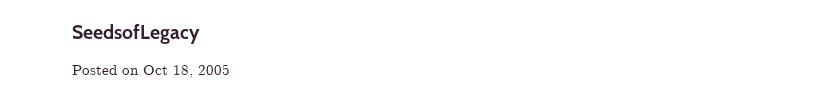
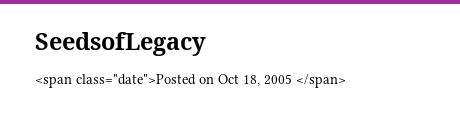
[72,65,117,75] Posted -> [35,74,196,88] <span class="date">Posted
(230, 69) none -> [296,74,346,88] </span>

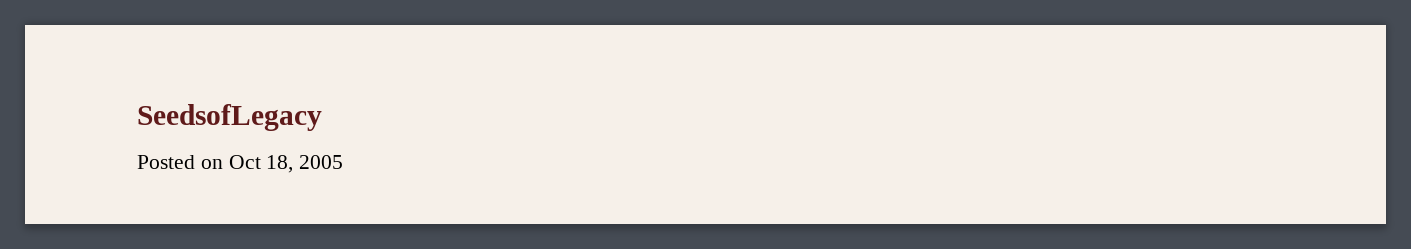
[35,74,196,88] <span class="date">Posted -> [137,155,195,169] Posted
[296,74,346,88] </span> -> (344, 162) none

